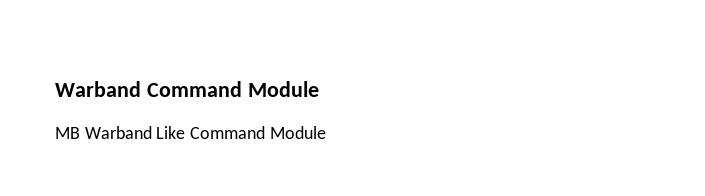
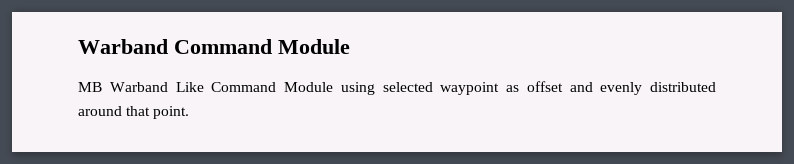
(326, 132) none -> [340,81,716,95] [78,106,190,119] using selected waypoint as offset and evenly distributed around that point.

